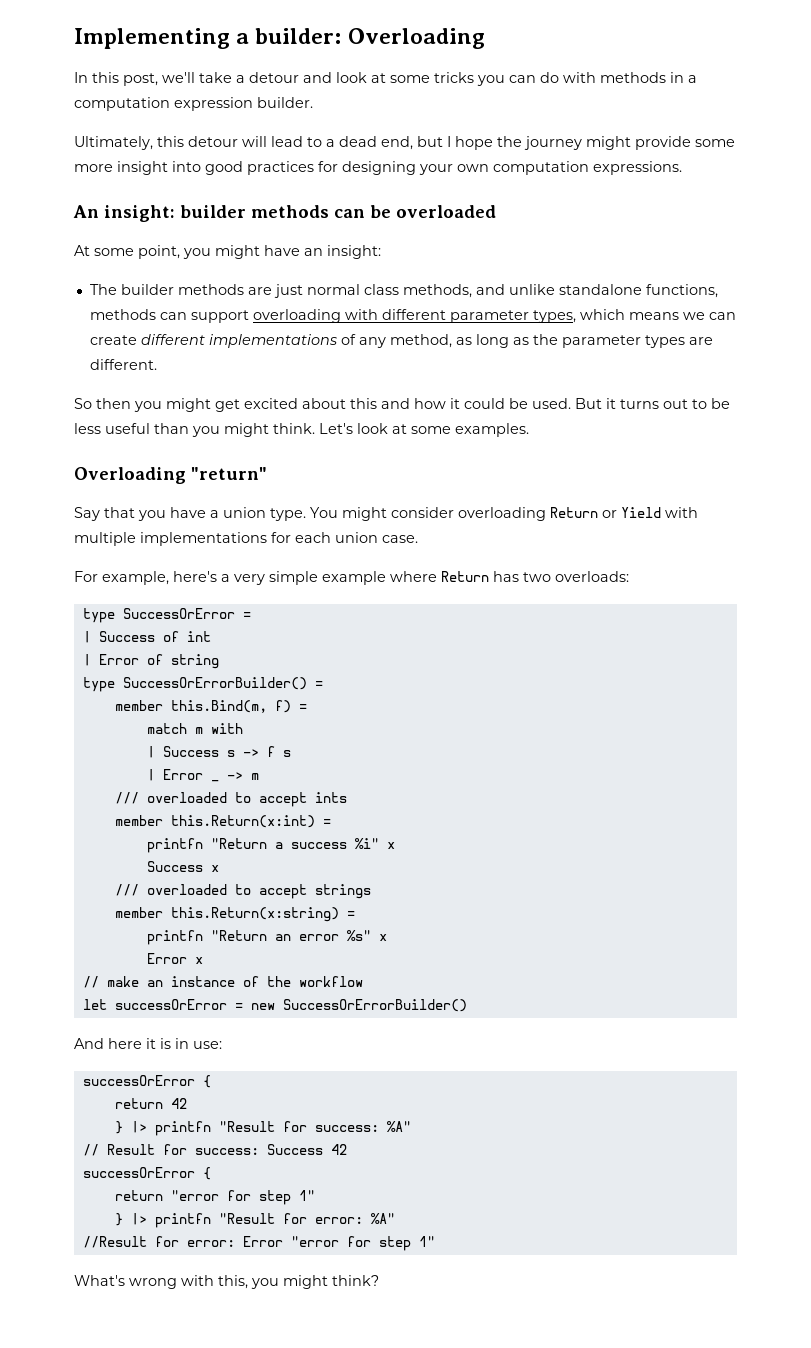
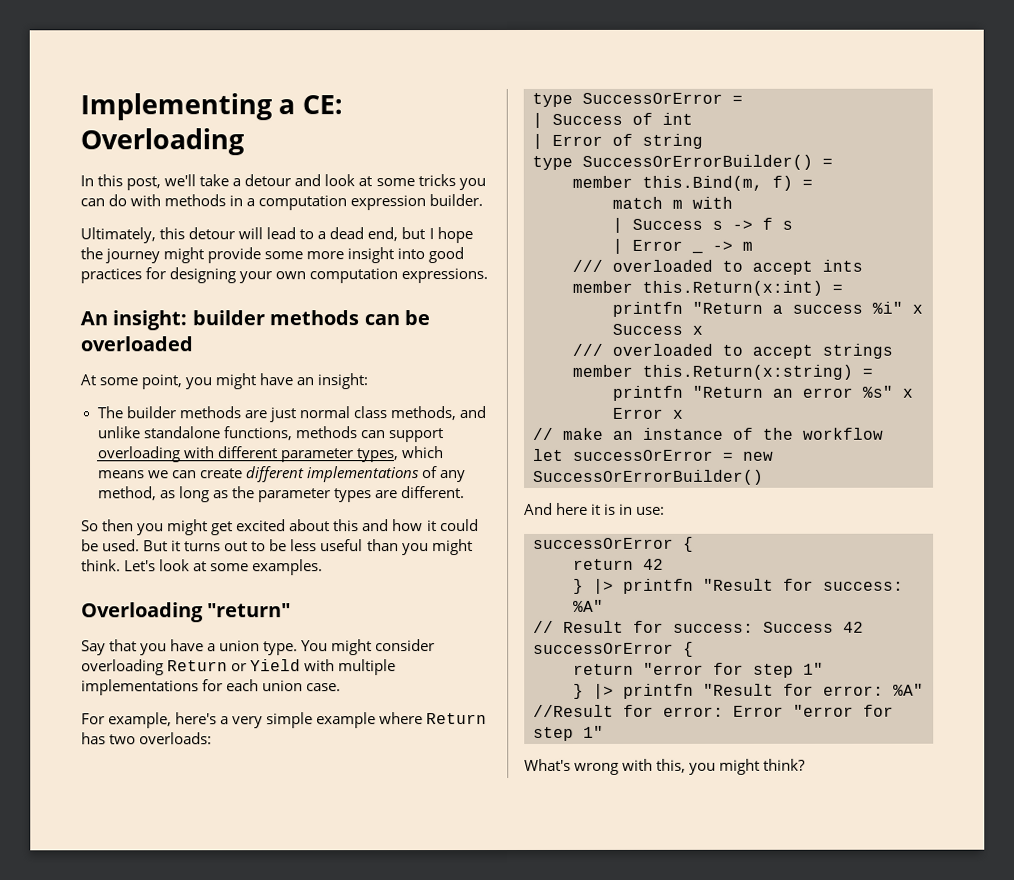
[255,28,342,44] builder: -> [301,95,343,115] CE:

